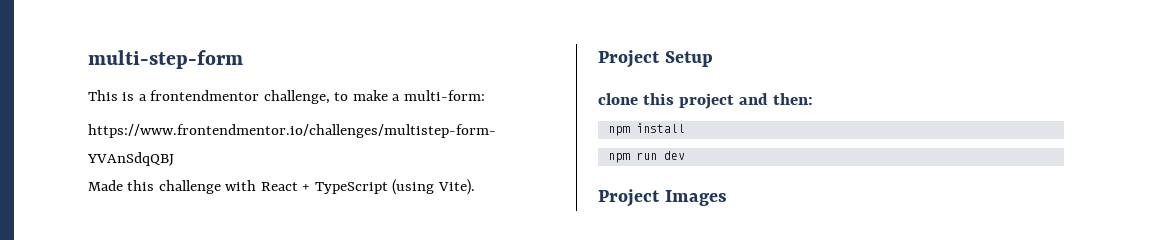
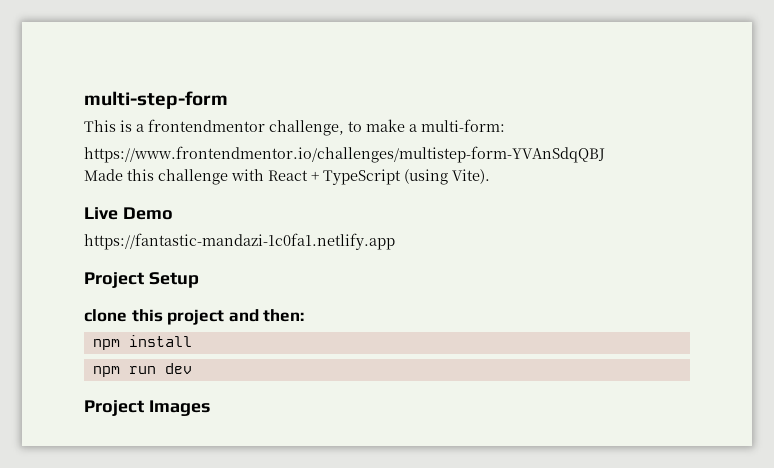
(475, 187) none -> [84,207,173,220] [84,233,395,250] // Live Demo // https://fantastic-mandazi-1c0fa1.netlify.app

